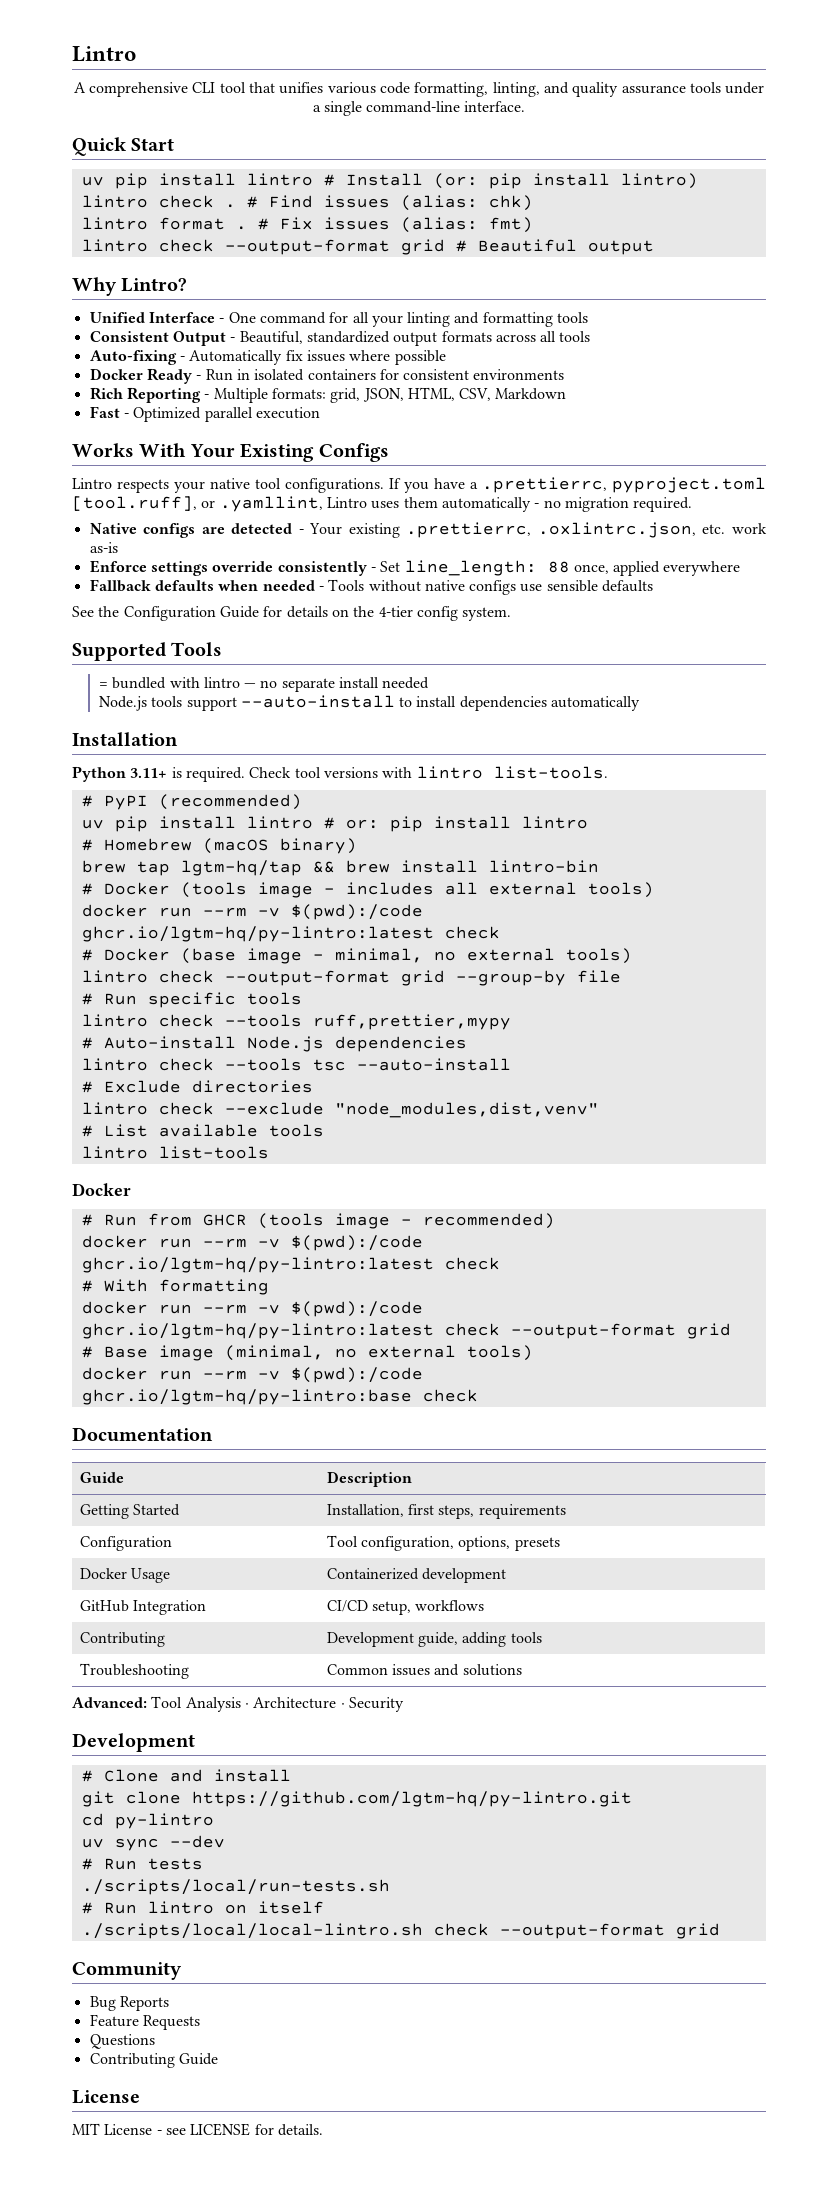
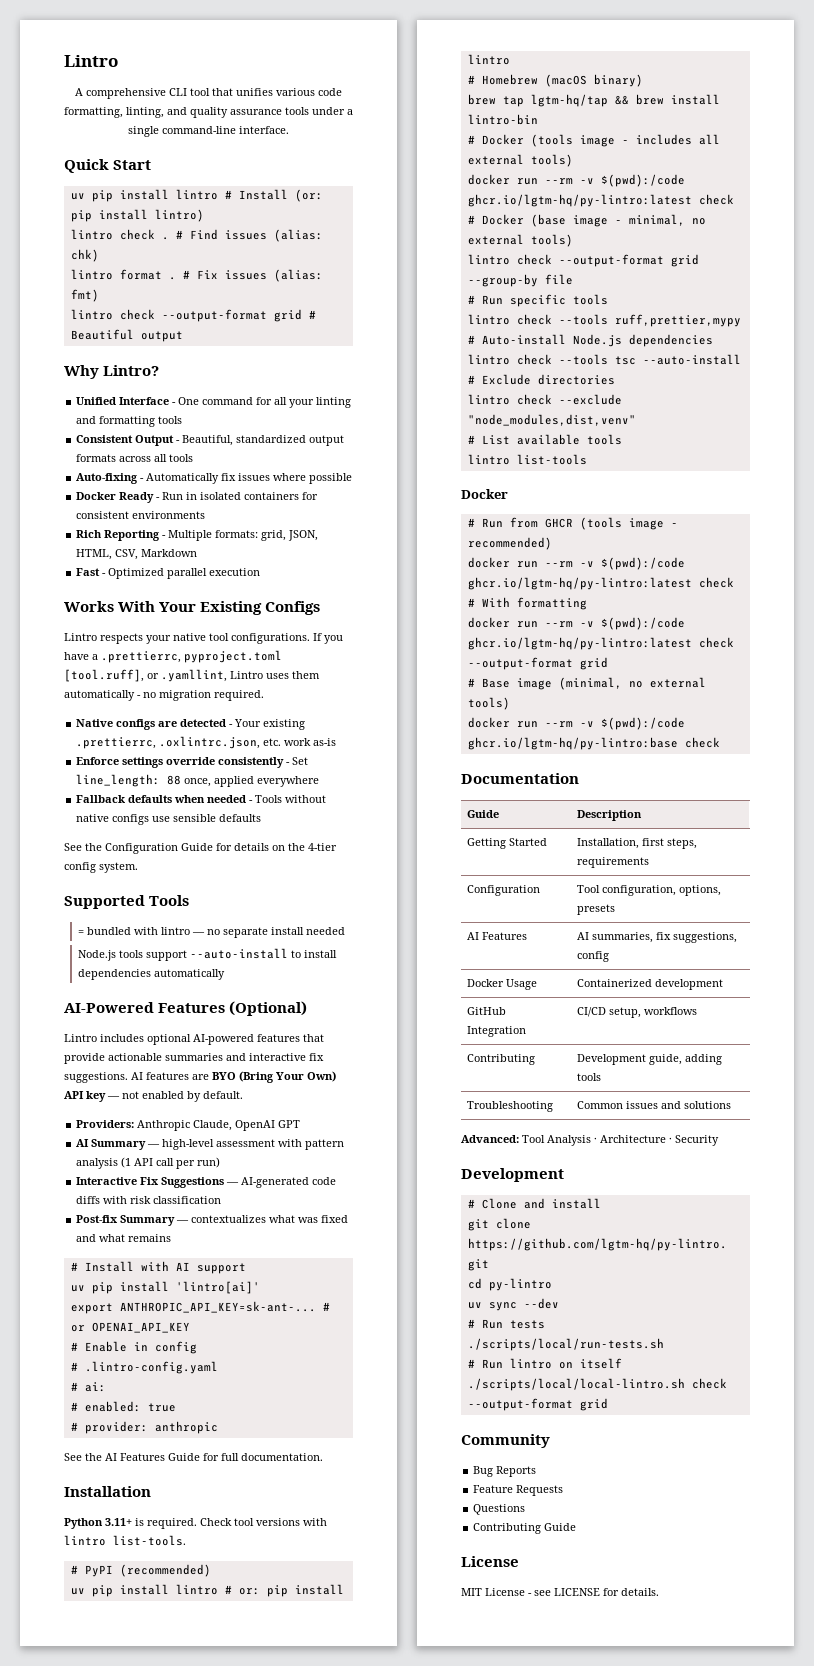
(641, 703) none -> [64,1001,308,1016] [64,1034,324,1045] [64,1053,324,1064] [64,1071,336,1083] [64,1091,243,1102] [76,1120,301,1131] [76,1139,345,1150] [76,1157,221,1169] [76,1177,337,1188] [76,1196,222,1204] [76,1215,349,1226] [76,1234,172,1242] [70,1261,246,1274] [70,1281,260,1294] [70,1301,330,1314] [70,1322,190,1333] [70,1341,197,1354] [70,1361,218,1374] [70,1382,106,1392] [70,1401,176,1412] [70,1421,218,1434] [64,1453,323,1461] // AI-Powered Features (Optional) // Lintro includes optional AI-powered features that provide actionable summaries and interactive fix suggestions. AI features are BYO (Bring Your Own) API key — not enabled by default. // Providers: Anthropic Claude, OpenAI GPT // AI Summary — high-level assessment with pattern analysis (1 API call per run) // Interactive Fix Suggestions — AI-generated code diffs with risk classification // Post-fix Summary — contextualizes what was fixed and what remains // # Install with AI support // uv pip install 'lintro[ai]' // export ANTHROPIC_API_KEY=sk-ant-... # or OPENAI_API_KEY // # Enable in config // # .lintro-config.yaml // # ai: // # enabled: true // # provider: anthropic // See the AI Features Guide for full documentation.
(560, 1544) none -> [466,932,527,940] [576,932,737,943] [576,951,609,962] // AI Features | AI summaries, fix suggestions, config

